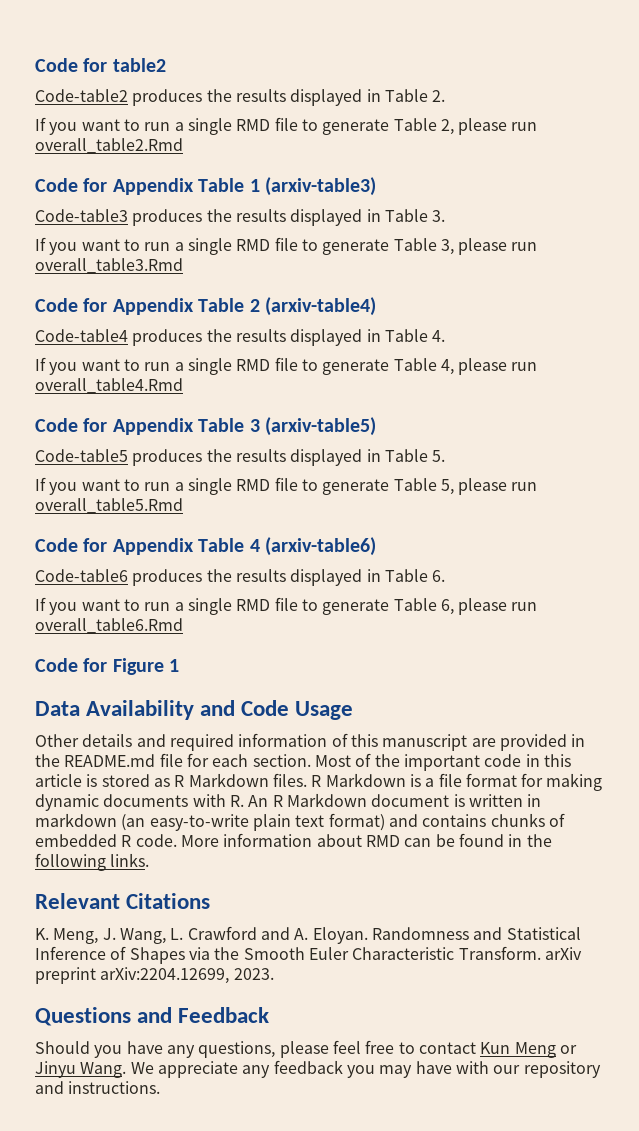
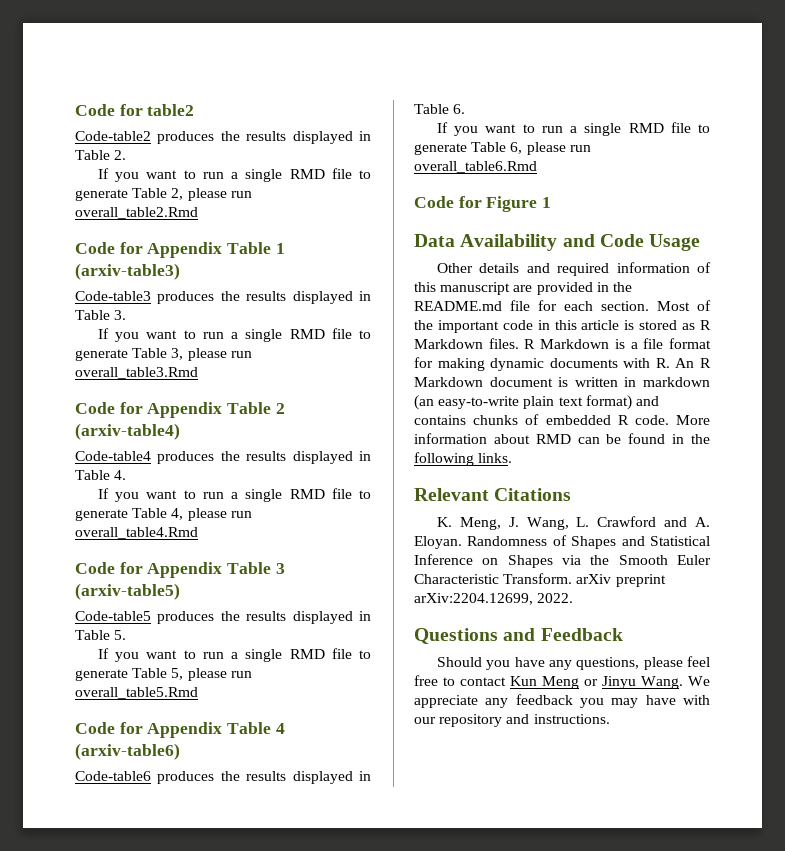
(469, 933) none -> [552,535,617,549] of Shapes
[110,946,127,960] of -> [482,558,499,565] on
[233,968,274,980] 2023. -> [537,593,574,603] 2022.

